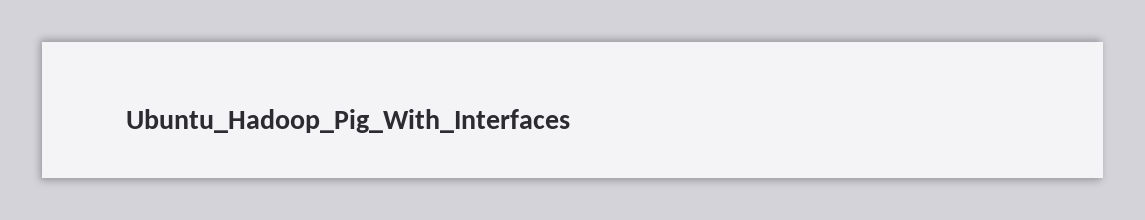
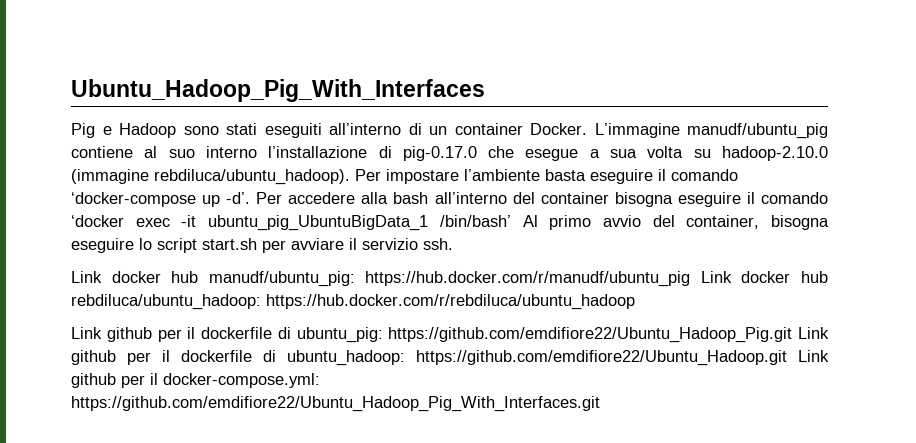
(570, 121) none -> [71,123,828,139] [71,146,828,161] [71,169,738,185] [71,192,829,207] [71,215,830,231] [71,238,453,253] [71,271,828,287] [71,294,635,310] [71,327,829,343] [71,350,829,366] [71,373,320,388] [71,396,600,412] // Pig e Hadoop sono stati eseguiti all’interno di un container Docker. L’immagine manudf/ubuntu_pig contiene al suo interno l’installazione di pig-0.17.0 che esegue a sua volta su hadoop-2.10.0 (immagine rebdiluca/ubuntu_hadoop). Per impostare l’ambiente basta eseguire il comando ‘docker-compose up -d’. Per accedere alla bash all’interno del container bisogna eseguire il comando ‘docker exec -it ubuntu_pig_UbuntuBigData_1 /bin/bash’ Al primo avvio del container, bisogna eseguire lo script start.sh per avviare il servizio ssh. // Link docker hub manudf/ubuntu_pig: https://hub.docker.com/r/manudf/ubuntu_pig Link docker hub rebdiluca/ubuntu_hadoop: https://hub.docker.com/r/rebdiluca/ubuntu_hadoop // Link github per il dockerfile di ubuntu_pig: https://github.com/emdifiore22/Ubuntu_Hadoop_Pig.git Link github per il dockerfile di ubuntu_hadoop: https://github.com/emdifiore22/Ubuntu_Hadoop.git Link github per il docker-compose.yml: https://github.com/emdifiore22/Ubuntu_Hadoop_Pig_With_Interfaces.git

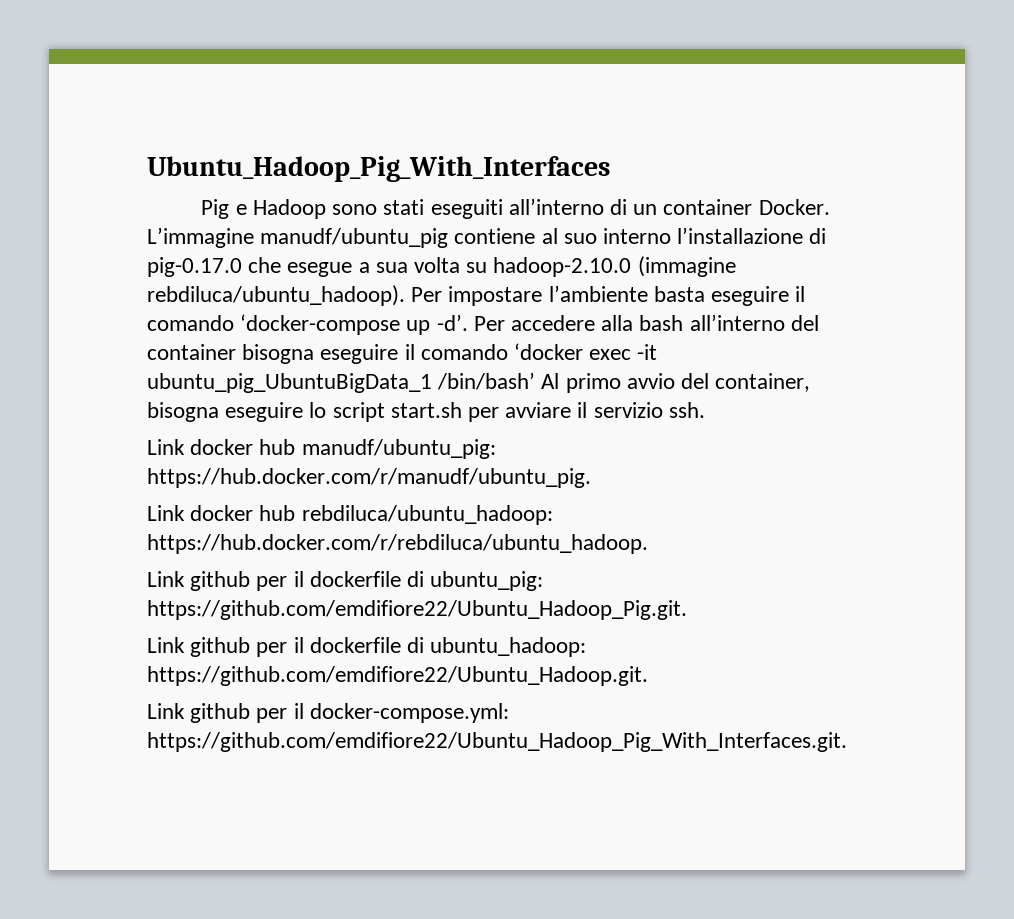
[365,271,691,287] https://hub.docker.com/r/manudf/ubuntu_pig -> [147,468,591,488] https://hub.docker.com/r/manudf/ubuntu_pig. //
[266,294,635,310] https://hub.docker.com/r/rebdiluca/ubuntu_hadoop -> [147,534,648,554] https://hub.docker.com/r/rebdiluca/ubuntu_hadoop.
[388,327,793,343] https://github.com/emdifiore22/Ubuntu_Hadoop_Pig.git -> [147,600,687,620] https://github.com/emdifiore22/Ubuntu_Hadoop_Pig.git. //
[416,350,787,366] https://github.com/emdifiore22/Ubuntu_Hadoop.git -> [147,666,648,686] https://github.com/emdifiore22/Ubuntu_Hadoop.git. //
[71,396,600,412] https://github.com/emdifiore22/Ubuntu_Hadoop_Pig_With_Interfaces.git -> [147,732,847,752] https://github.com/emdifiore22/Ubuntu_Hadoop_Pig_With_Interfaces.git.

